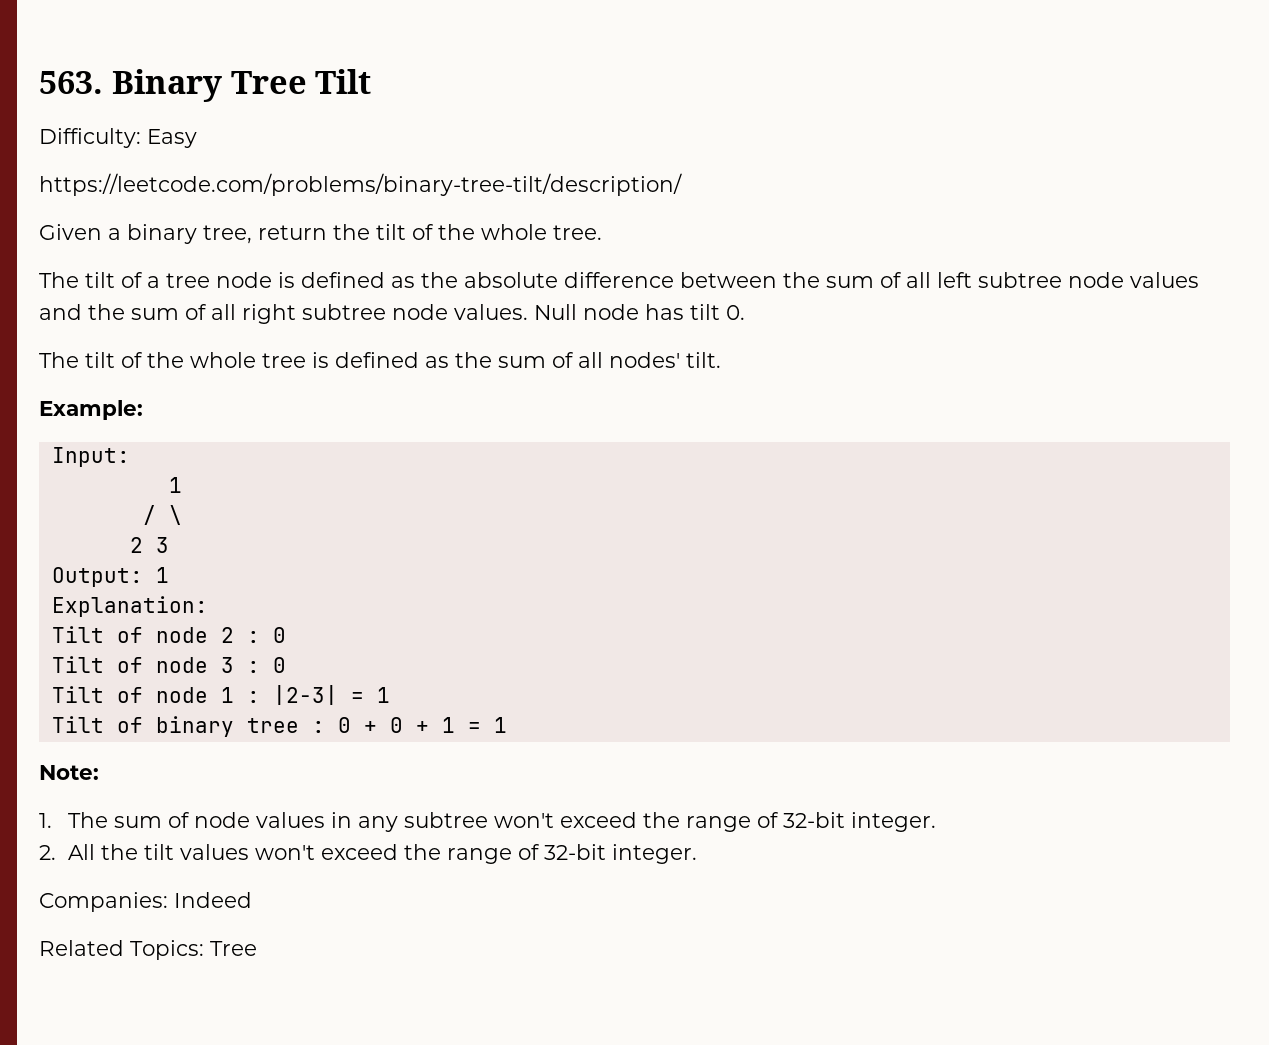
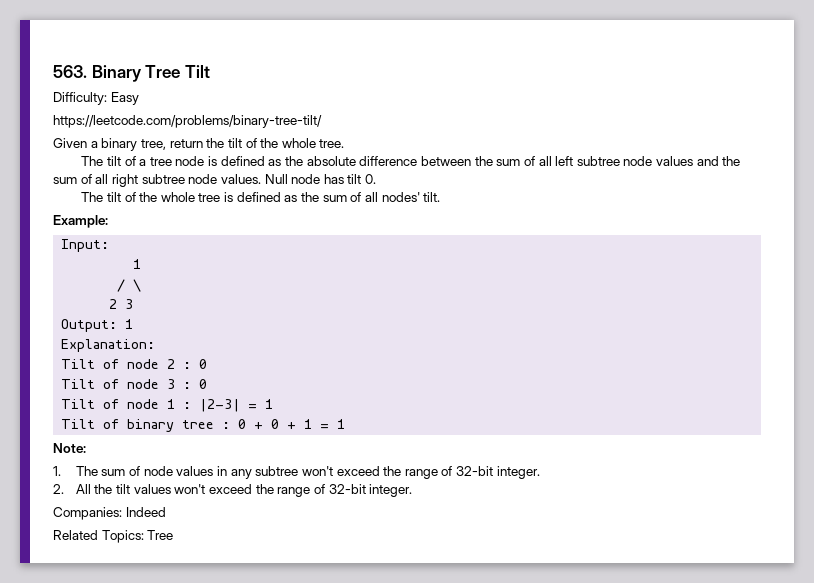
[39,173,682,196] https://leetcode.com/problems/binary-tree-tilt/description/ -> [53,115,322,128] https://leetcode.com/problems/binary-tree-tilt/

